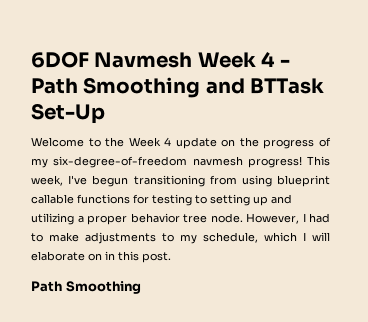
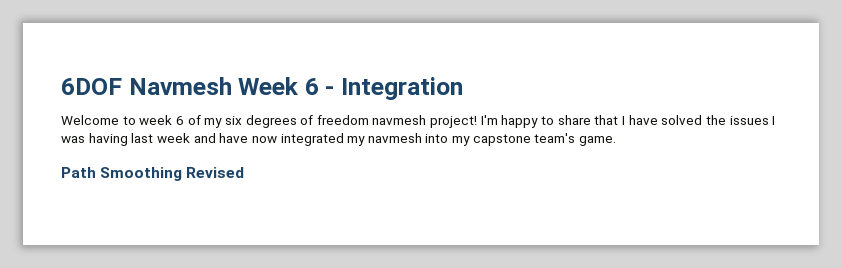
[261,51,290,67] [31,77,325,98] [31,103,105,124] [31,137,331,149] [31,156,330,168] [31,175,330,187] [31,194,292,206] [31,213,330,225] [31,232,330,244] [31,251,171,263] [31,281,141,294] 4 - Path Smoothing and BTTask Set-Up // Welcome to the Week 4 update on the progress of my six-degree-of-freedom navmesh progress! This week, I've begun transitioning from using blueprint callable functions for testing to setting up and utilizing a proper behavior tree node. However, I had to make adjustments to my schedule, which I will elaborate on in this post. // Path Smoothing -> [304,77,464,100] [61,115,776,128] [61,133,617,146] [61,167,245,181] 6 - Integration // Welcome to week 6 of my six degrees of freedom navmesh project! I'm happy to share that I have solved the issues I was having last week and have now integrated my navmesh into my capstone team's game. // Path Smoothing Revised

